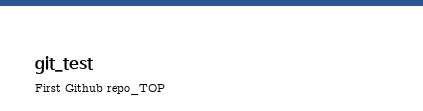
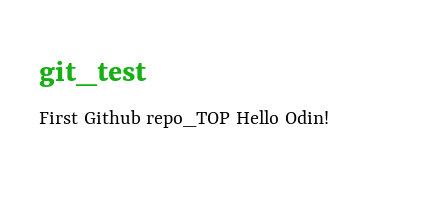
(165, 89) none -> [236,110,329,124] Hello Odin!

